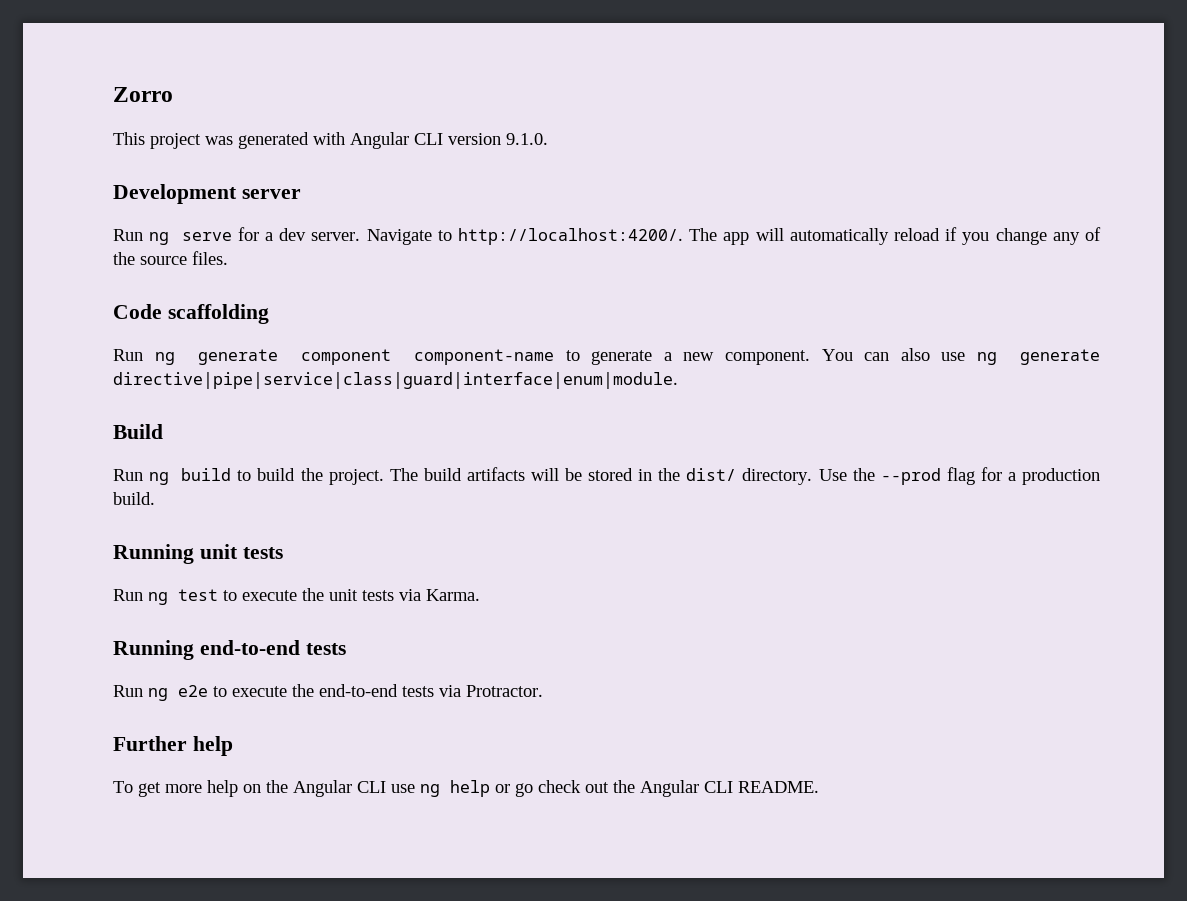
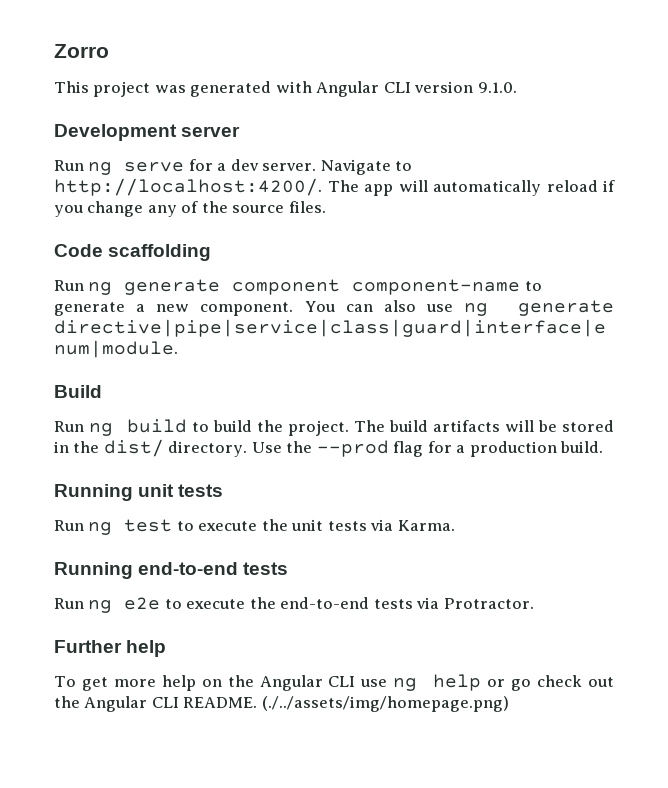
(819, 787) none -> [261,696,509,712] (./../assets/img/homepage.png)

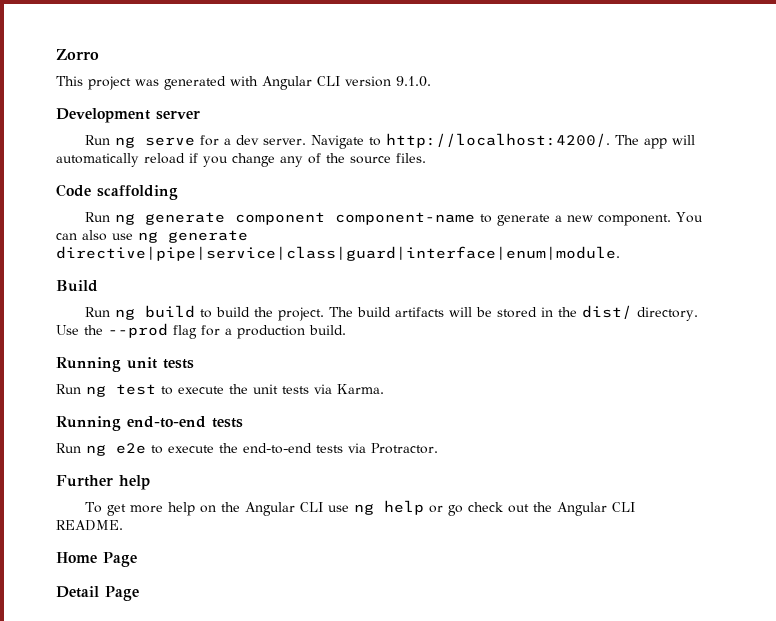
[261,696,509,712] (./../assets/img/homepage.png) -> [56,552,137,567] [56,586,139,601] // Home Page // Detail Page

